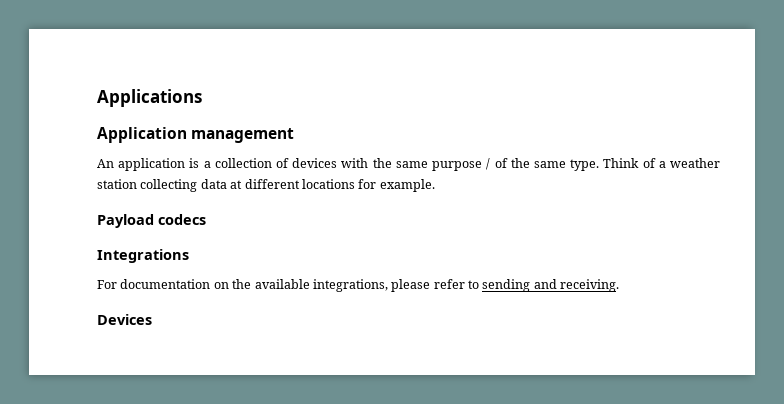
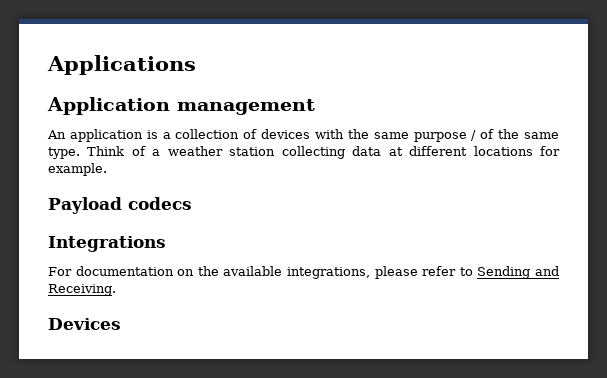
[482,279,620,292] sending and receiving. -> [477,266,560,279] [48,284,116,296] Sending and Receiving.

